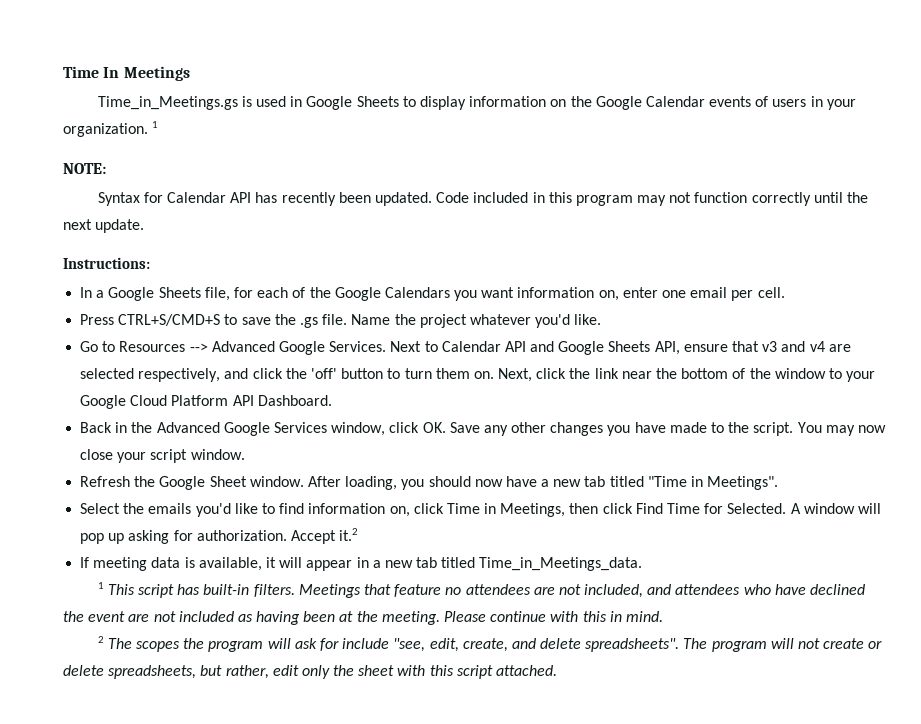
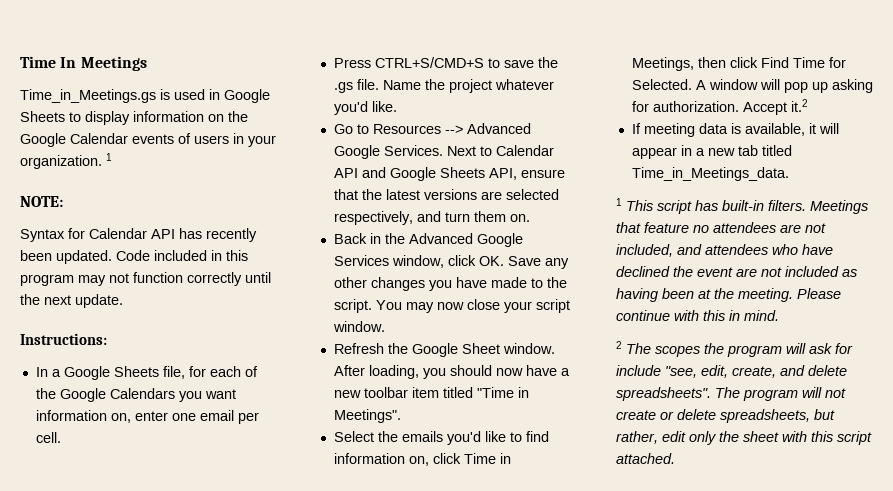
[762,341,825,352] v3 and v4 -> [361,189,477,200] the latest versions
[252,368,876,382] [80,395,332,409] click the 'off' button to turn them on. Next, click the link near the bottom of the window to your Google Cloud Platform API Dashboard. -> [444,211,530,222] turn them on.
[584,476,606,487] tab -> [363,387,439,398] toolbar item

